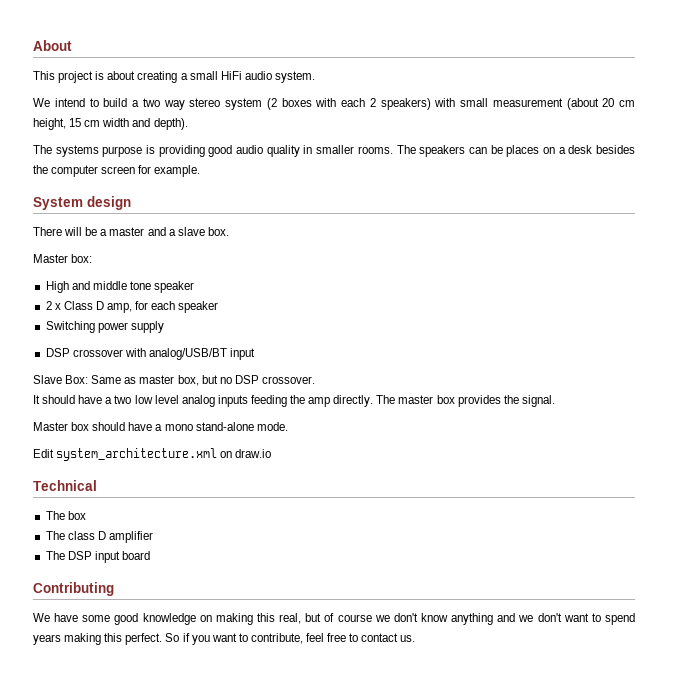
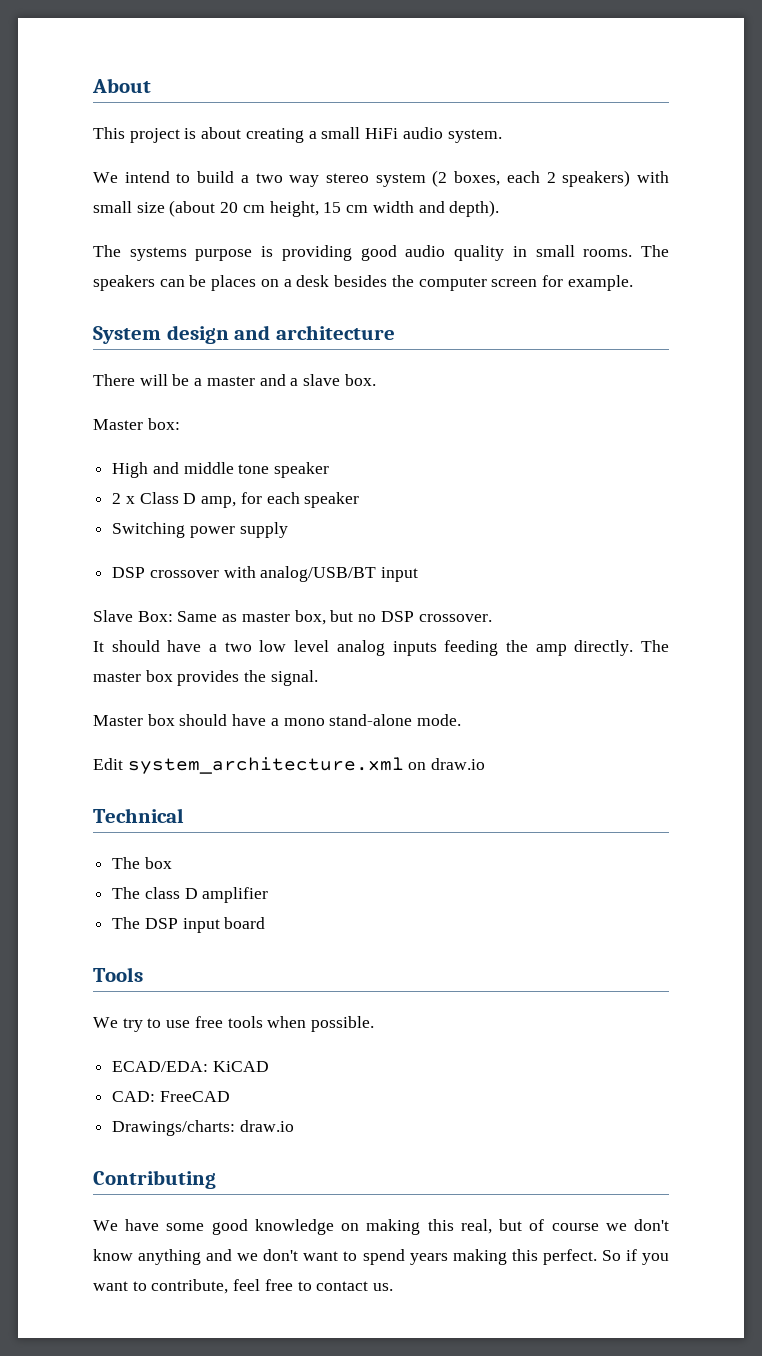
[281,98,337,107] boxes with -> [454,171,501,186] boxes,
[492,98,563,107] measurement -> [136,202,165,213] size
[316,145,355,154] smaller -> [535,245,575,257] small
(131, 203) none -> [234,325,396,340] and architecture
(150, 555) none -> [93,967,143,982] [93,1016,375,1032] [112,1061,269,1072] [112,1091,230,1102] [112,1120,294,1136] // Tools // We try to use free tools when possible. // ECAD/EDA: KiCAD // CAD: FreeCAD // Drawings/charts: draw.io

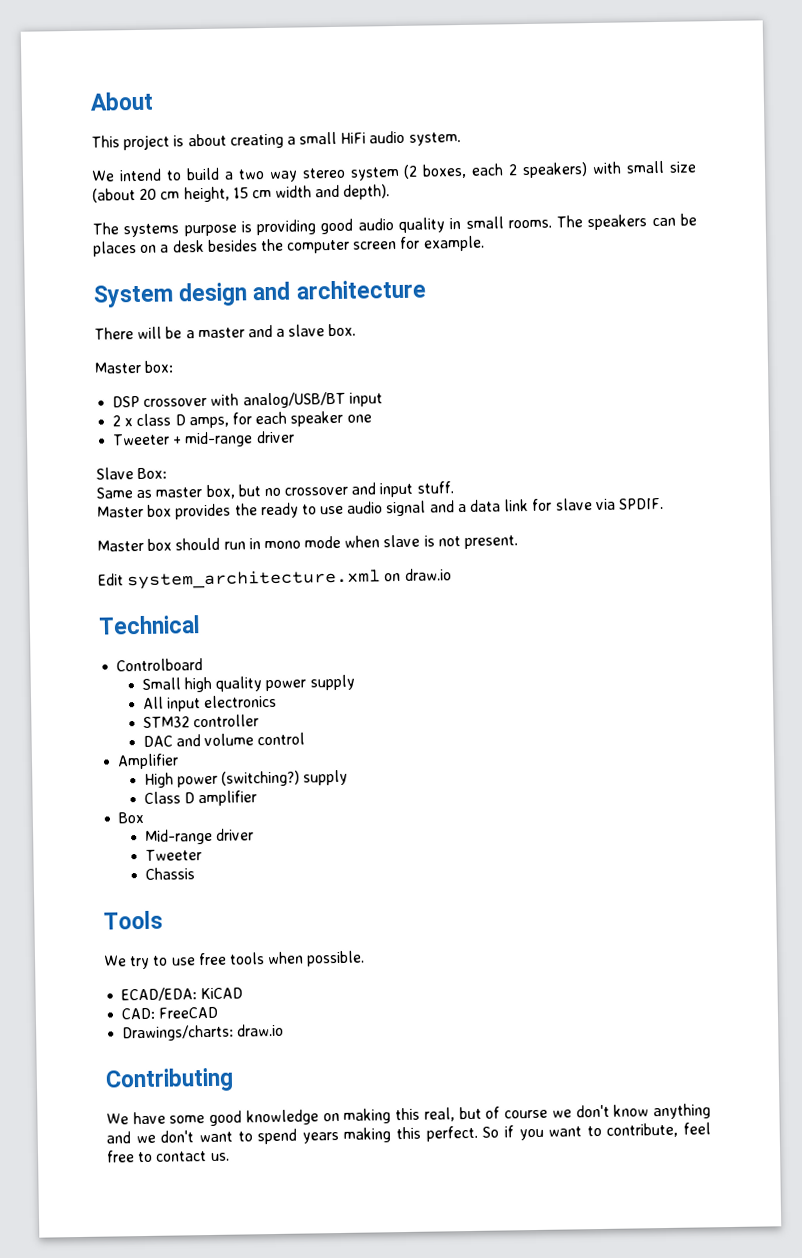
[112,462,330,478] [112,492,360,508] [112,522,288,538] // High and middle tone speaker // 2 x Class D amp, for each speaker // Switching power supply -> (175, 366) none
(419, 574) none -> [112,410,372,429] [112,430,295,448] // 2 x class D amps, for each speaker one // Tweeter + mid-range driver
(173, 616) none -> (168, 473) //
[380,611,492,622] [93,640,669,656] [93,670,318,686] [93,714,462,726] DSP crossover. // It should have a two low level analog inputs feeding the amp directly. The master box provides the signal. // Master box should have a mono stand-alone mode. -> [284,481,454,498] [97,497,664,520] [97,534,519,552] crossover and input stuff. // Master box provides the ready to use audio signal and a data link for slave via SPDIF. // Master box should run in mono mode when slave is not present.
[112,857,172,869] [112,887,269,903] [112,917,266,933] The box // The class D amplifier // The DSP input board -> [116,658,204,672] [141,674,355,693] [142,694,278,712] [142,714,259,728] [142,732,306,747] [117,753,180,770] [143,769,349,788] [143,790,258,807] [118,811,145,824] [144,828,254,845] [144,849,202,861] [144,867,195,880] Controlboard // Small high quality power supply // All input electronics // STM32 controller // DAC and volume control // Amplifier // High power (switching?) supply // Class D amplifier // Box // Mid-range driver // Tweeter // Chassis

